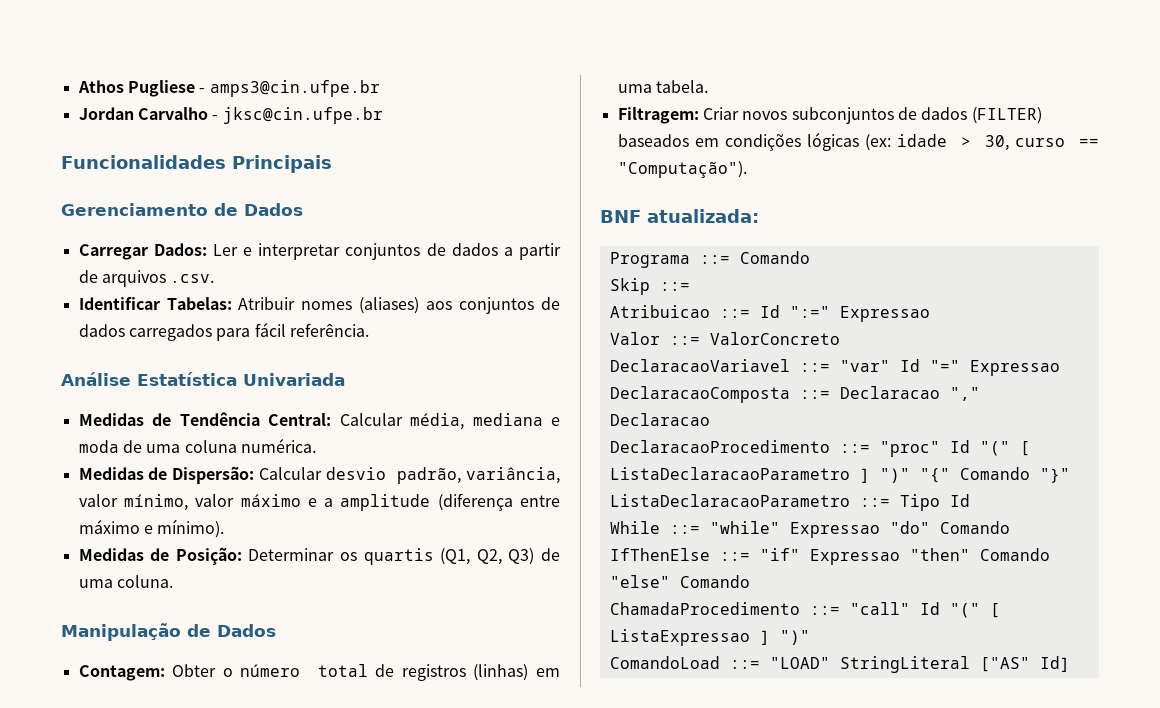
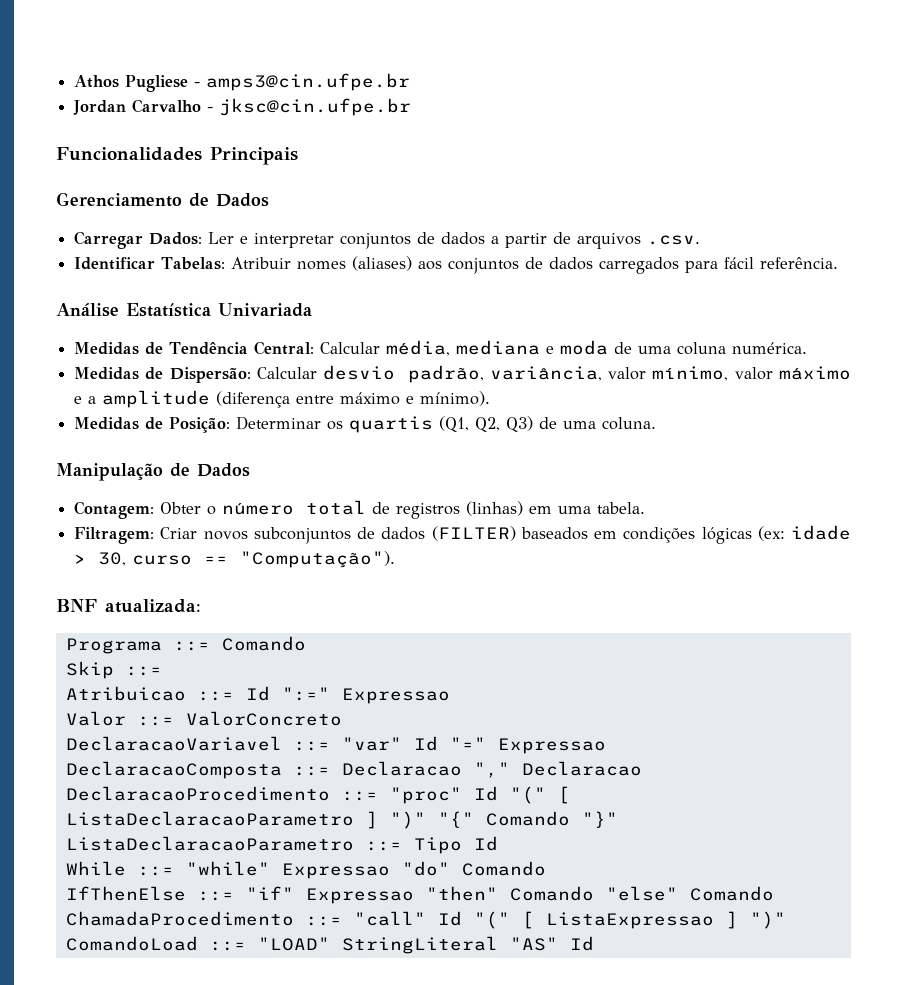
[979,656,1070,672] ["AS" Id] -> [509,936,594,951] "AS" Id

